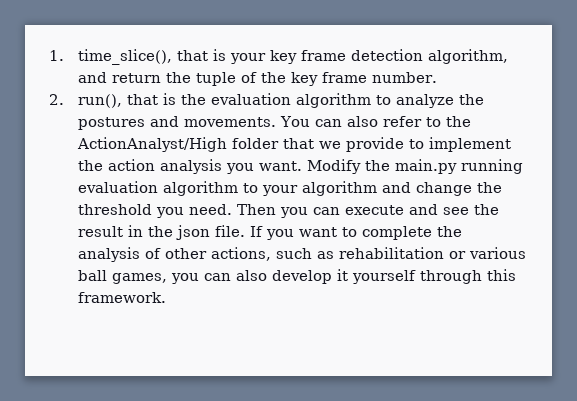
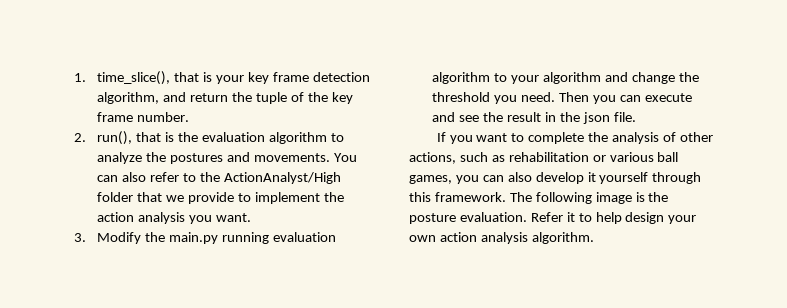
(302, 166) none -> [74,233,86,242] // 3.
(245, 231) none -> (636, 117) //
(166, 297) none -> [509,192,669,204] [409,212,697,224] [409,232,594,244] The following image is the posture evaluation. Refer it to help design your own action analysis algorithm.

